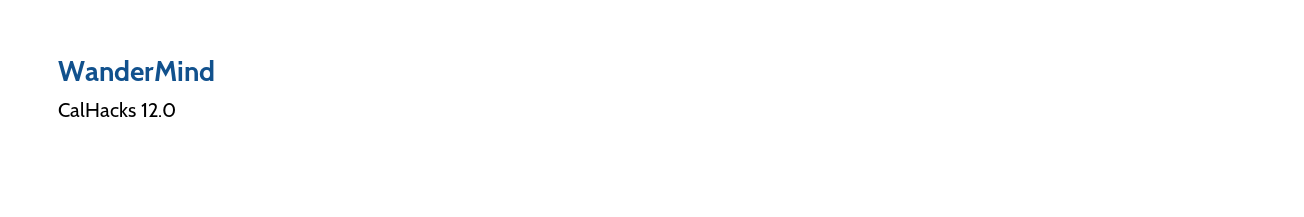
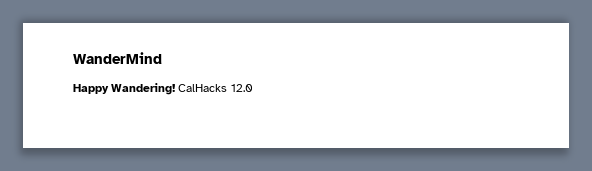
(215, 70) none -> [73,83,176,95] Happy Wandering!

